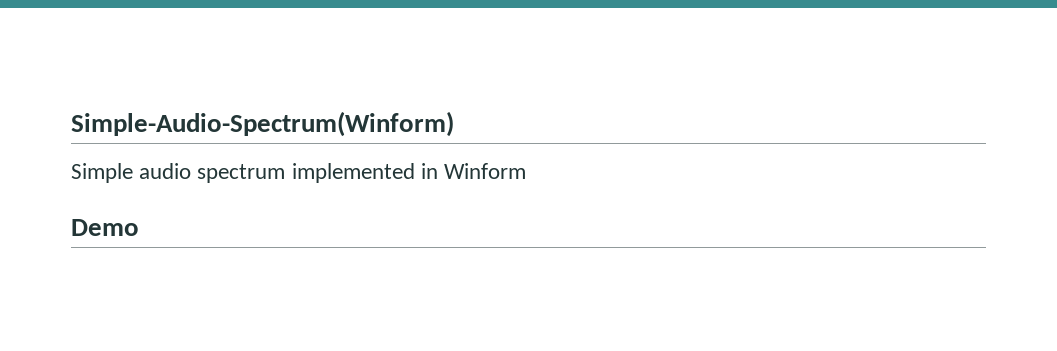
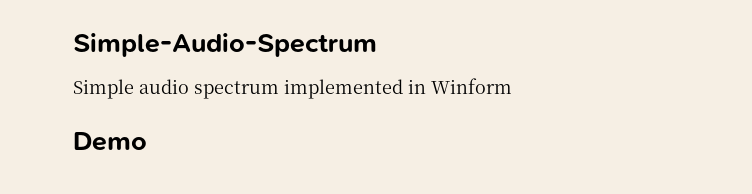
[71,111,454,137] Simple-Audio-Spectrum(Winform) -> [73,33,377,57] Simple-Audio-Spectrum

